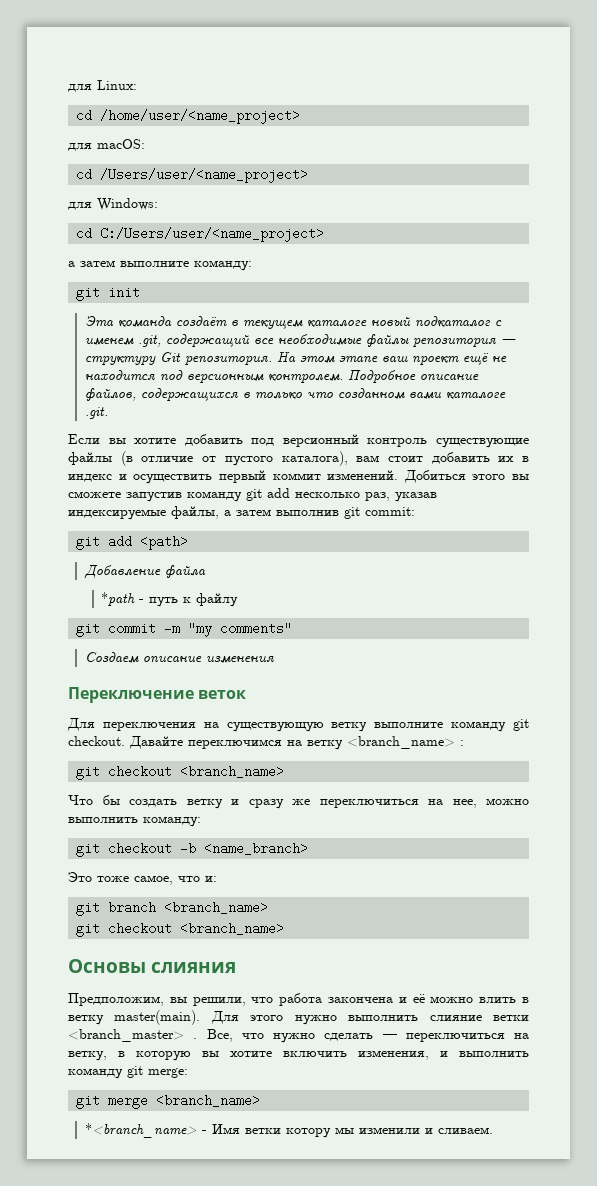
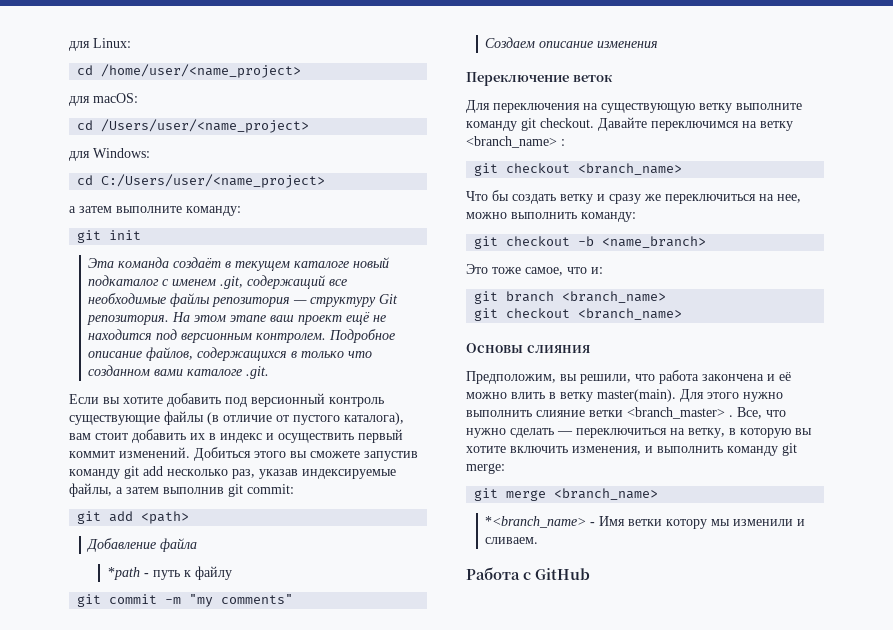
(493, 1130) none -> [466,567,590,580] // Работа с GitHub

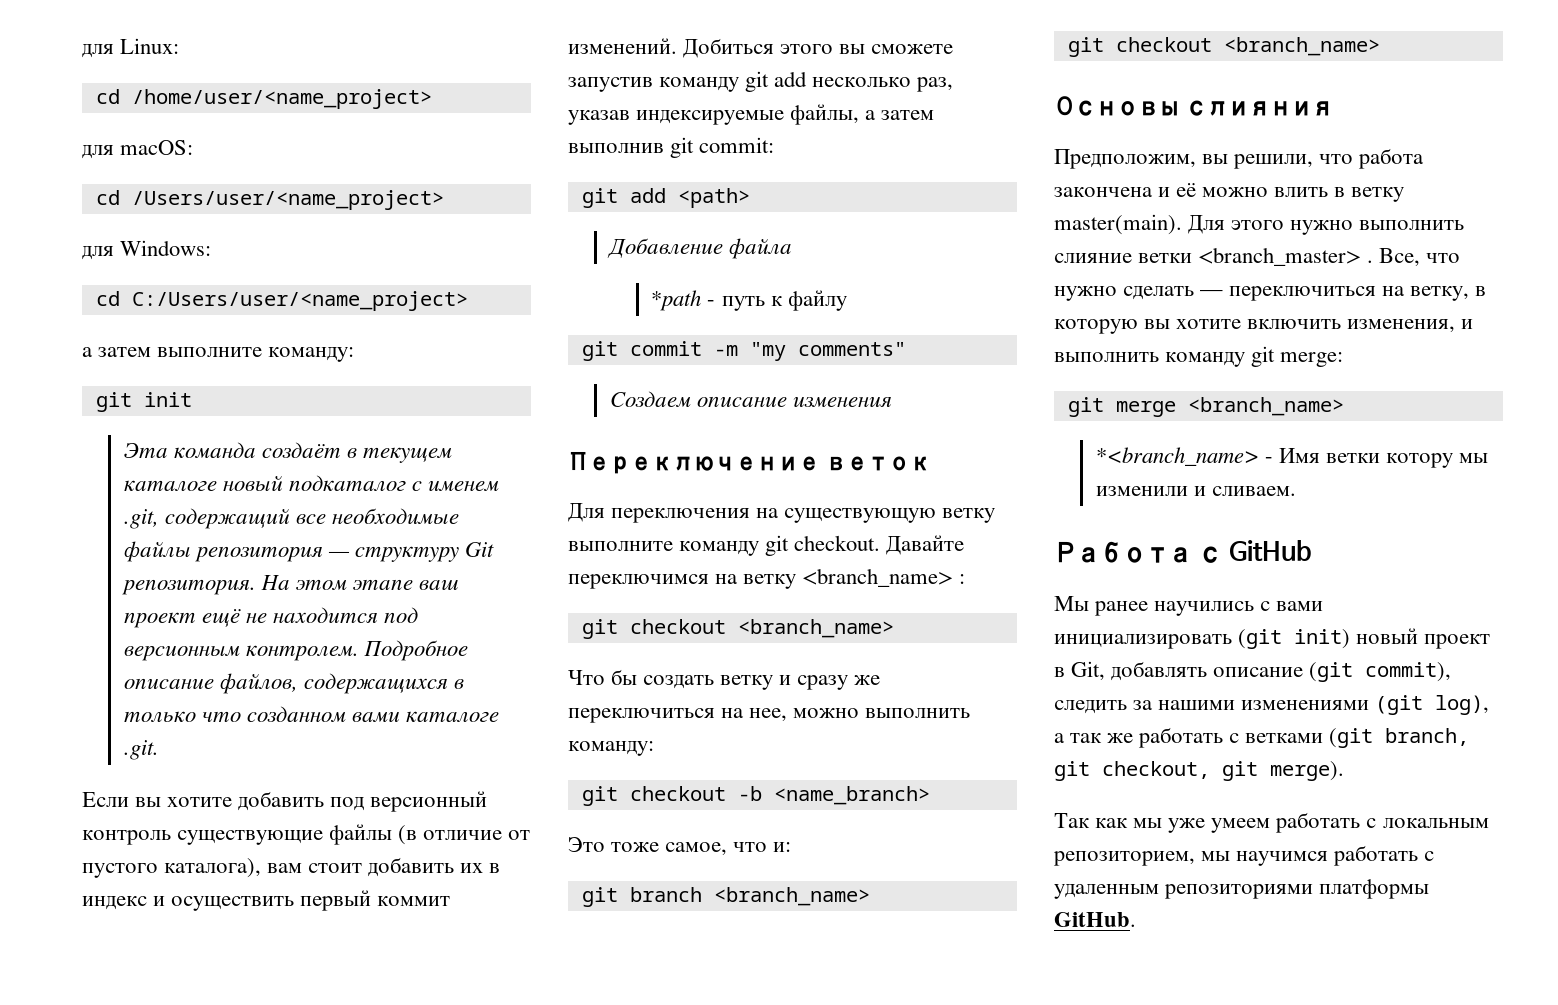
(590, 574) none -> [1054,596,1324,616] [1054,628,1491,649] [1054,661,1452,682] [1054,695,1490,715] [1054,727,1470,748] [1054,761,1344,781] [1054,812,1489,833] [1053,845,1435,866] [1054,879,1430,899] [1054,912,1136,927] // Мы ранее научились с вами инициализировать (git init) новый проект в Git, добавлять описание (git commit), следить за нашими изменениями (git log), а так же работать с ветками (git branch, git checkout, git merge). // Так как мы уже умеем работать с локальным репозиторием, мы научимся работать с удаленным репозиториями платформы GitHub.

